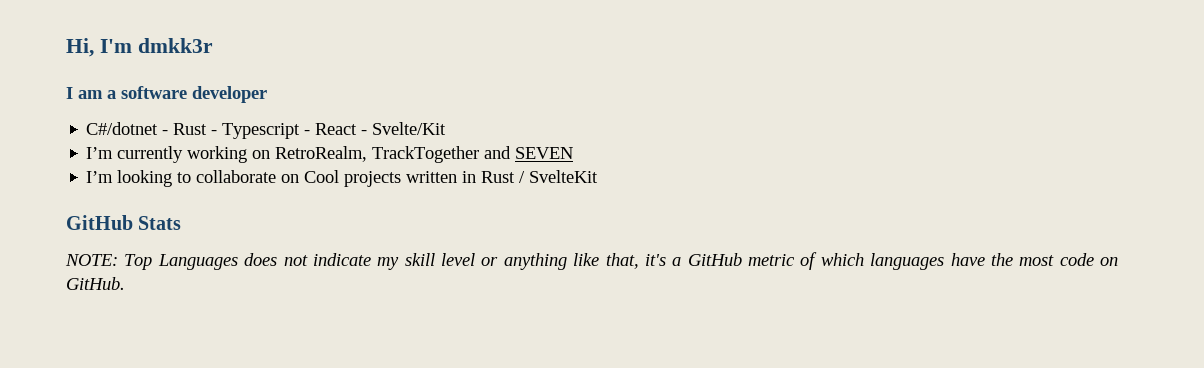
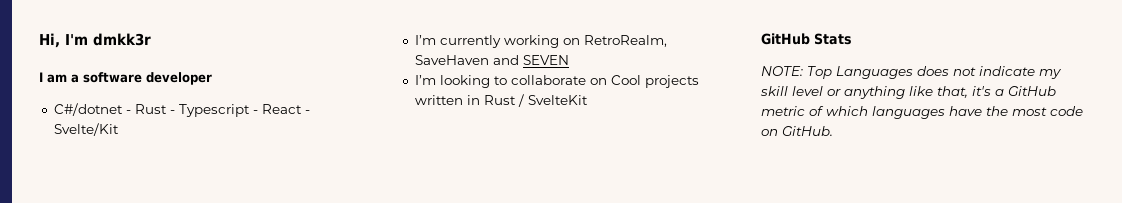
[372,146,480,163] TrackTogether -> [414,55,489,65] SaveHaven

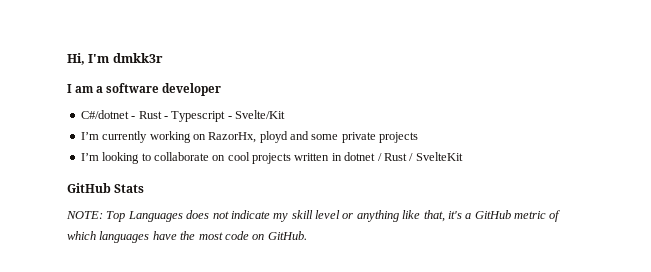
[261,104,310,114] React - -> (232, 117) none
[583,35,667,47] [414,55,569,65] RetroRealm, SaveHaven and SEVEN -> [208,131,419,143] RazorHx, ployd and some private projects
[610,75,641,85] Cool -> [227,152,250,161] cool
(480, 100) none -> [344,152,382,161] dotnet /

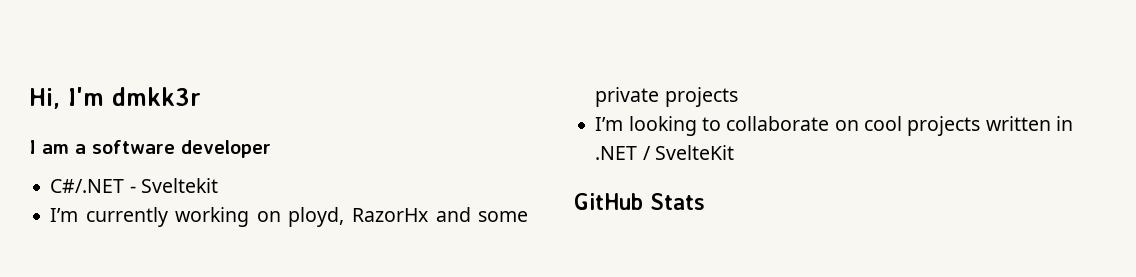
[80,110,285,122] C#/dotnet - Rust - Typescript - Svelte/Kit -> [50,178,218,193] C#/.NET - Sveltekit
[208,131,288,143] RazorHx, ployd -> [288,207,428,227] ployd, RazorHx
[344,152,407,161] dotnet / Rust -> [595,146,638,160] .NET
[66,210,561,222] [67,231,307,243] // NOTE: Top Languages does not indicate my skill level or anything like that, it's a GitHub metric of which languages have the most code on GitHub. -> (705, 201) none

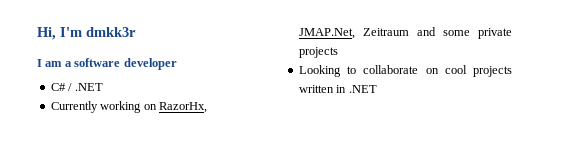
[50,178,218,193] [50,207,428,227] C#/.NET - Sveltekit // I’m currently working on ployd, RazorHx -> [50,83,103,91] [50,101,207,113] [298,28,409,39] C# / .NET // Currently working on RazorHx, JMAP.Net, Zeitraum
[595,116,697,136] I’m looking -> [298,65,341,77] Looking
[642,145,734,160] [574,193,705,210] / SvelteKit // GitHub Stats -> (377, 89) none

